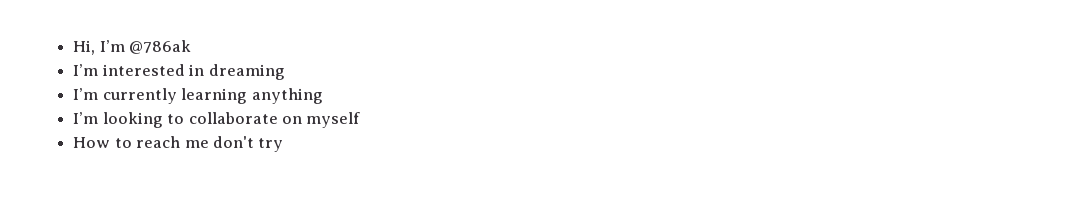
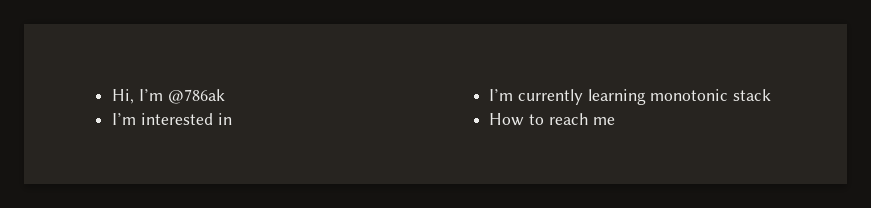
[208,64,285,80] dreaming -> (232, 119) none
[251,88,323,104] [73,112,361,128] anything // I’m looking to collaborate on myself -> [650,89,772,101] monotonic stack
[212,136,284,152] don't try -> (616, 121) none

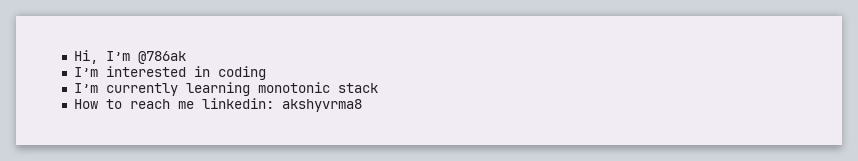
(232, 119) none -> [217,66,266,80] coding
(616, 121) none -> [201,98,362,112] linkedin: akshyvrma8

